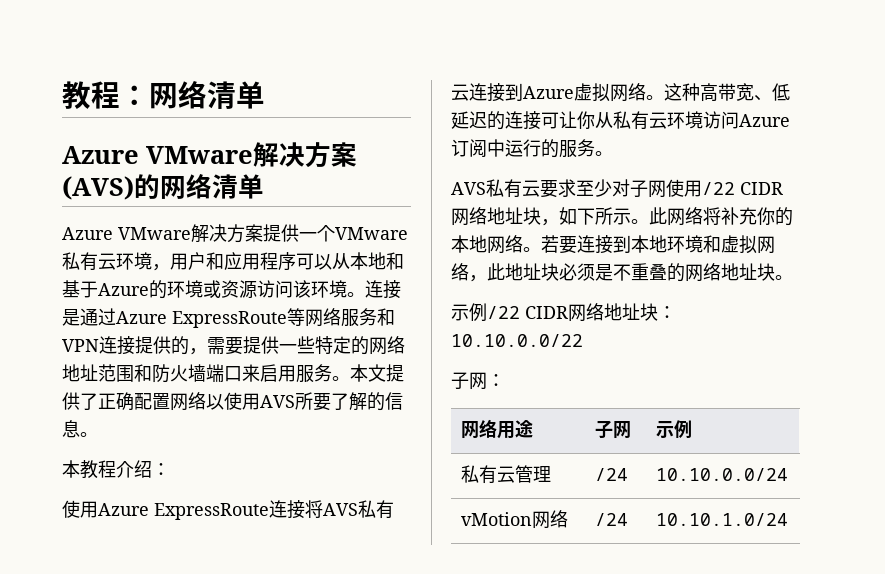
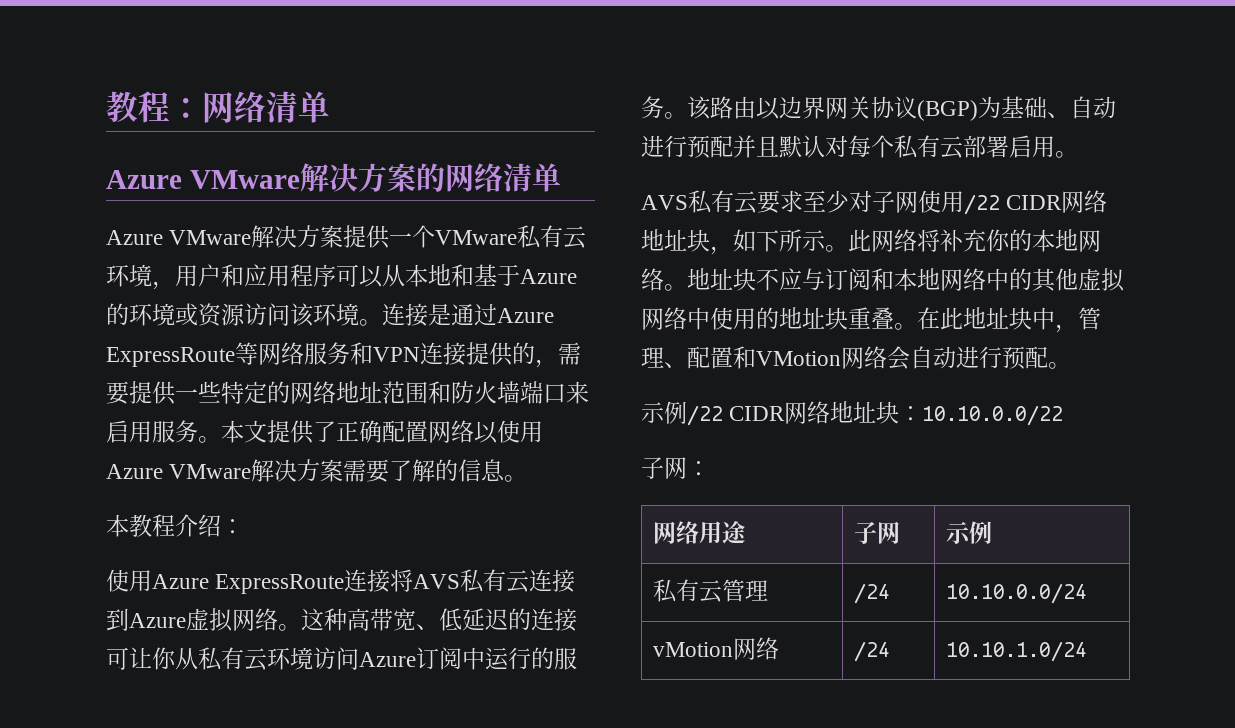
[62,176,134,200] (AVS) -> (416, 177) none
[260,392,313,410] AVS所 -> [106,459,367,482] Azure VMware解决方案需
(613, 153) none -> [687,96,1116,121] [641,135,1078,159] 该路由以边界网关协议(BGP)为基础、自动进行预配并且默认对每个私有云部署启用。
[541,235,775,254] [451,263,775,282] 若要连接到本地环境和虚拟网络，此地址块必须是不重叠的网络地址块 -> [687,268,1125,292] [641,307,1101,333] [641,346,1048,370] 地址块不应与订阅和本地网络中的其他虚拟网络中使用的地址块重叠。在此地址块中，管理、配置和VMotion网络会自动进行预配

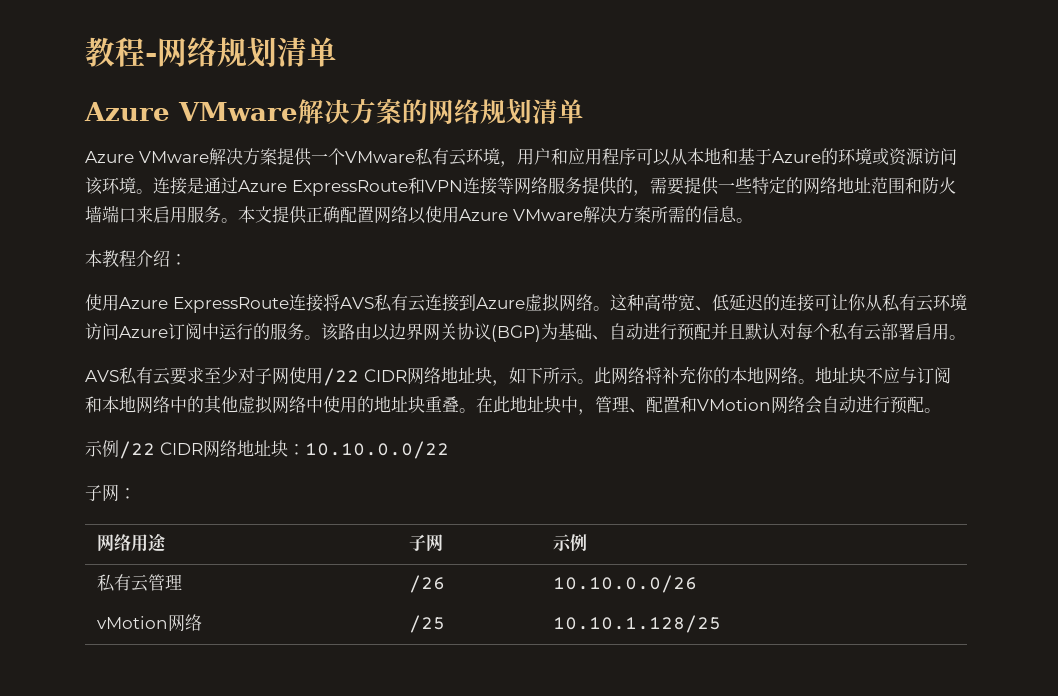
[106,91,266,123] 教程：网络 -> [85,37,277,68] 教程-网络规划
(503, 177) none -> [480,98,532,125] 规划
[235,342,466,365] 等网络服务和VPN连接 -> [407,177,582,195] 和VPN连接等网络服务
[313,421,336,442] 了 -> (307, 215) none
[343,459,436,483] 需要了解 -> [650,206,685,223] 所需
[854,583,891,604] [946,583,1088,604] /24 | 10.10.0.0/24 -> [409,575,446,593] [553,575,698,593] /26 | 10.10.0.0/26
[854,641,891,662] [946,641,1088,662] /24 | 10.10.1.0/24 -> [409,615,446,633] [553,615,722,633] /25 | 10.10.1.128/25

